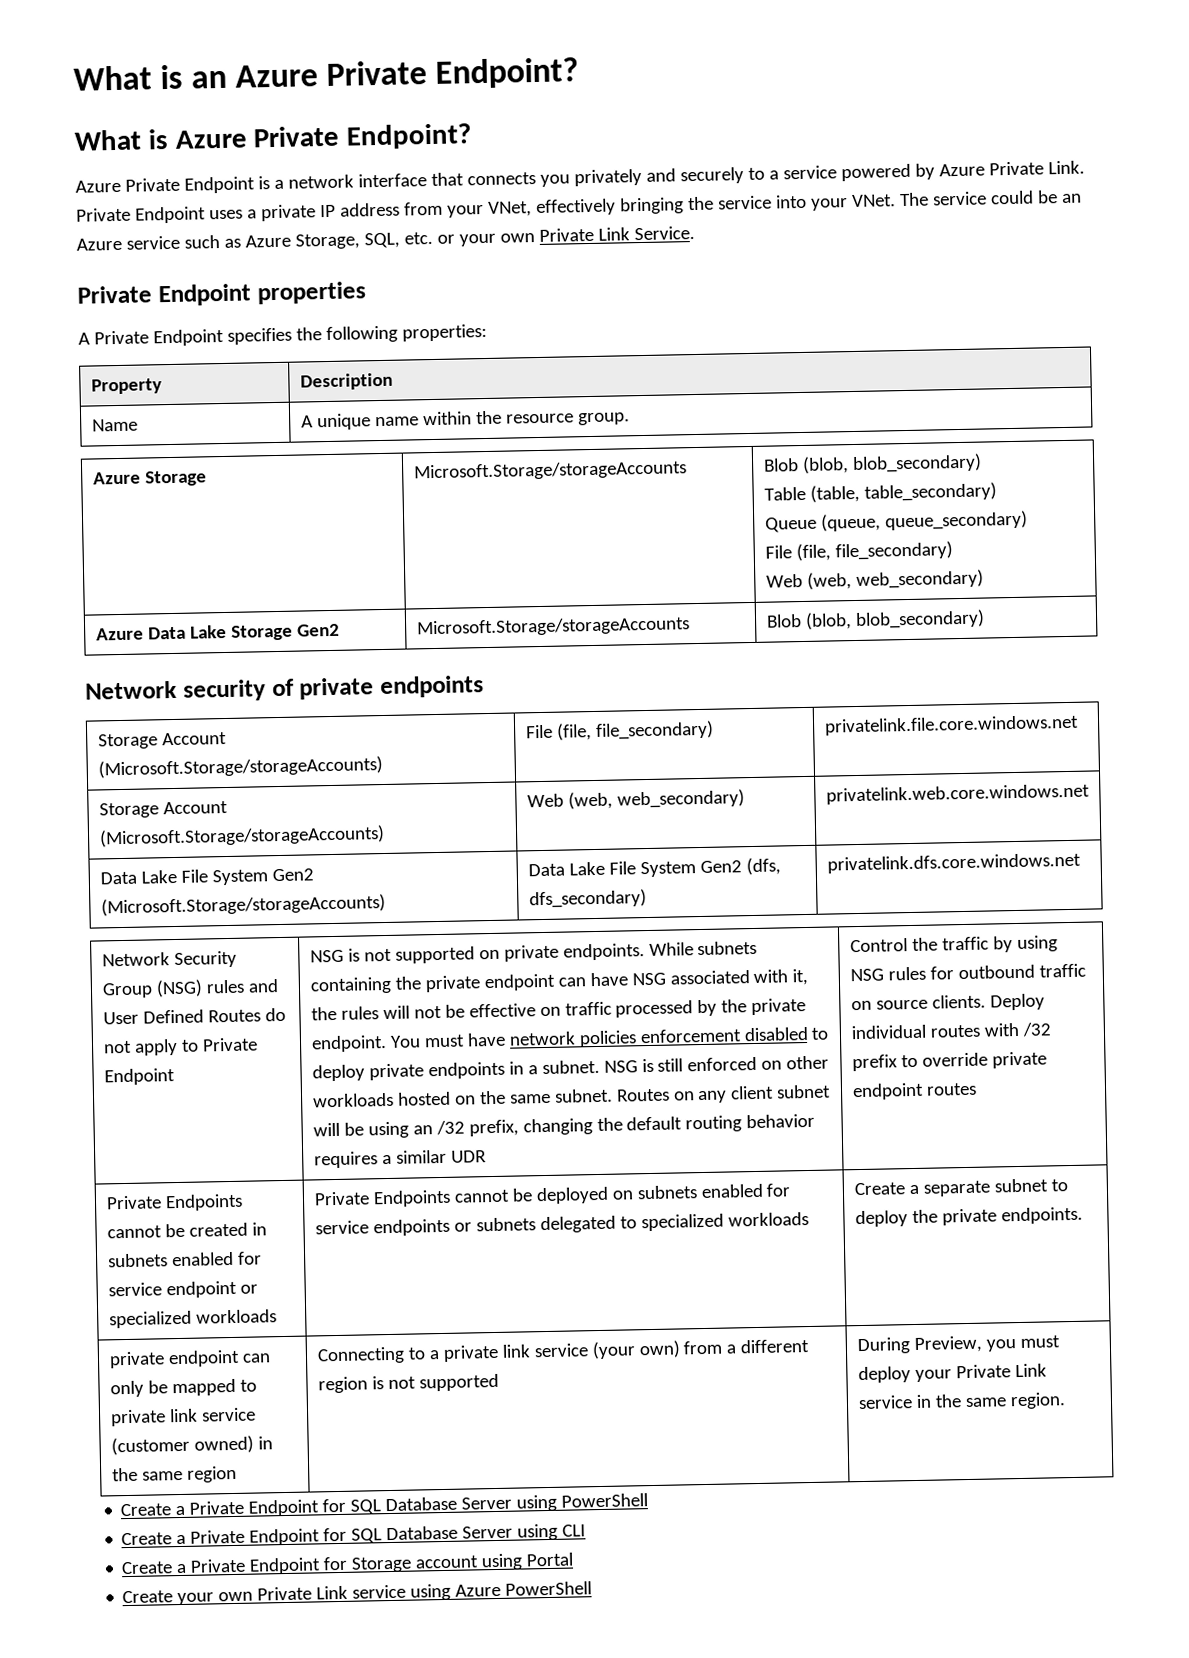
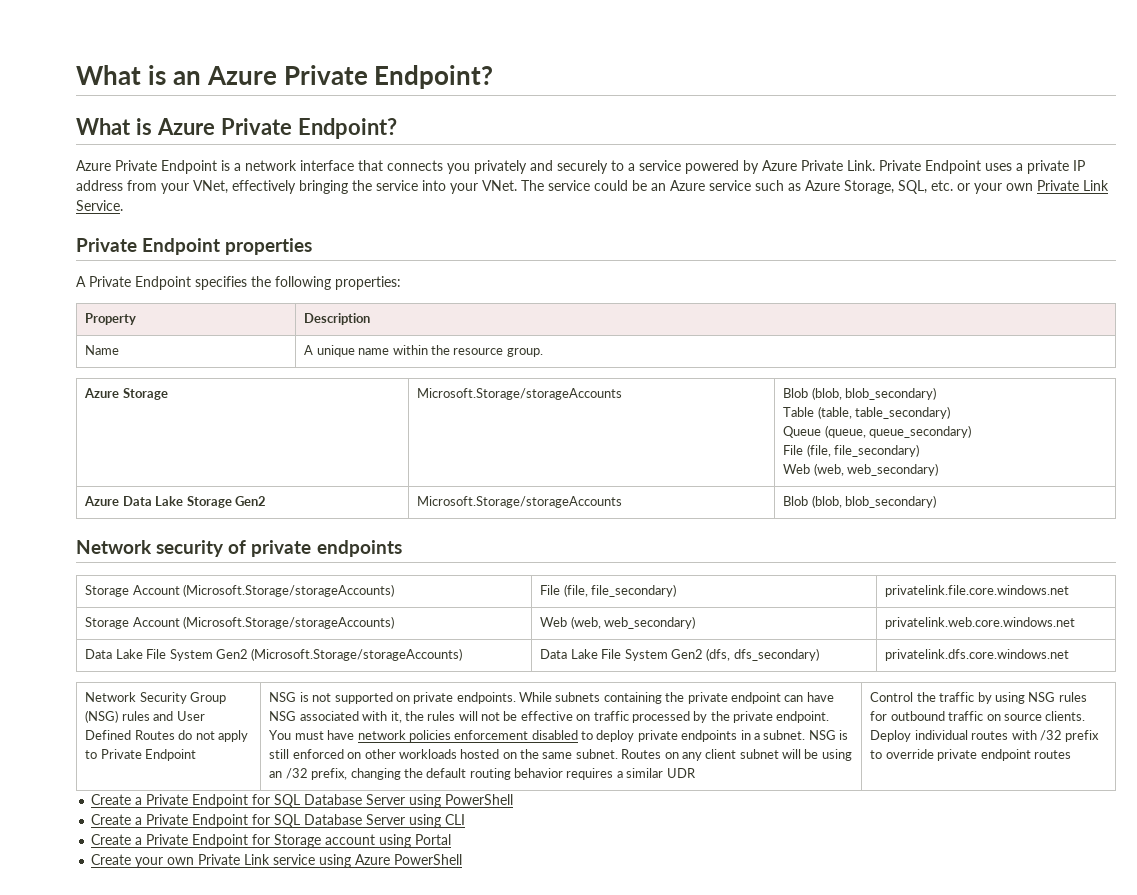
[105,1193,243,1212] [106,1222,267,1239] [107,1251,262,1268] [107,1280,258,1299] [108,1309,277,1329] [313,1183,792,1208] [314,1212,809,1237] [853,1178,1068,1197] [854,1206,1083,1228] [108,1349,271,1369] [109,1378,257,1398] [109,1407,256,1427] [110,1435,273,1456] [111,1465,237,1483] [316,1338,810,1365] [317,1373,499,1394] [856,1335,1060,1355] [857,1363,1047,1384] [857,1392,1066,1410] // Private Endpoints cannot be created in subnets enabled for service endpoint or specialized workloads | Private Endpoints cannot be deployed on subnets enabled for service endpoints or subnets delegated to specialized workloads | Create a separate subnet to deploy the private endpoints. // private endpoint can only be mapped to private link service (customer owned) in the same region | Connecting to a private link service (your own) from a different region is not supported | During Preview, you must deploy your Private Link service in the same region. -> (1071, 754) none

